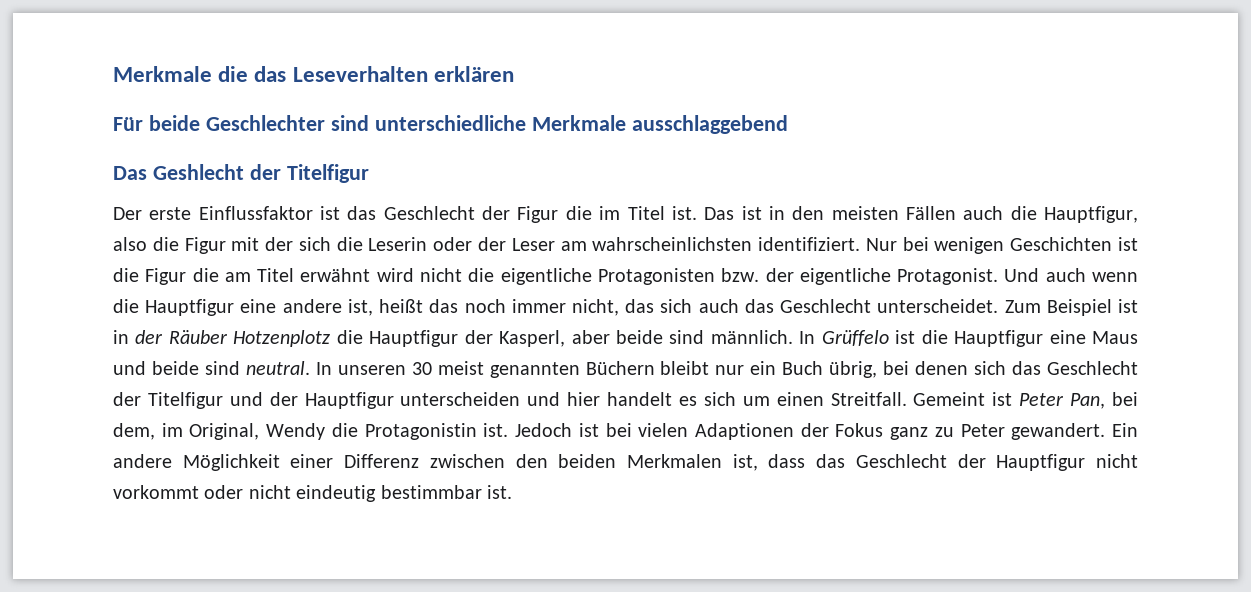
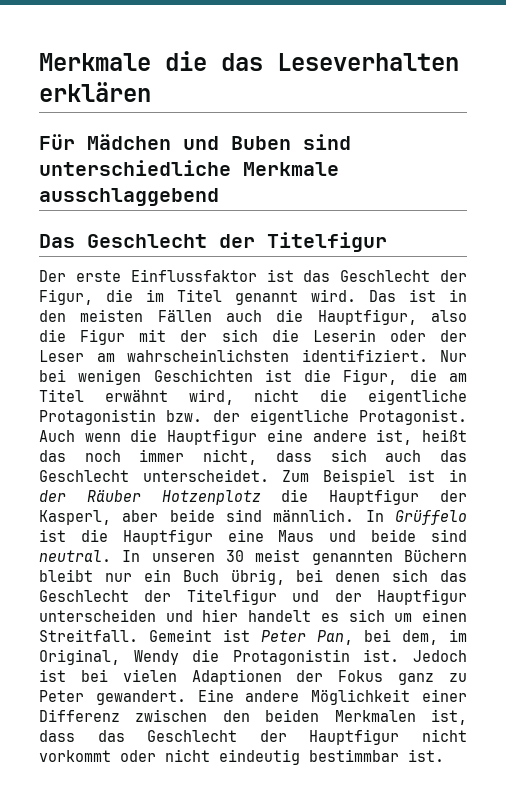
[148,115,325,131] beide Geschlechter -> [87,134,291,150] Mädchen und Buben
[152,164,244,180] Geshlecht -> [87,234,207,248] Geschlecht
[517,206,559,223] Figur -> [39,289,93,305] Figur,
[671,206,697,220] ist. -> [235,289,356,305] genannt wird.
[145,268,187,285] Figur -> [343,369,398,385] Figur,
[376,268,414,282] wird -> [188,389,234,405] wird,
[597,268,715,285] Protagonisten -> [39,409,156,425] Protagonistin
[1004,268,1086,282] Und auch -> [39,430,75,442] Auch
[625,299,655,313] das -> [275,450,312,462] dass
[1111,423,1138,437] Ein -> [197,689,234,702] Eine

